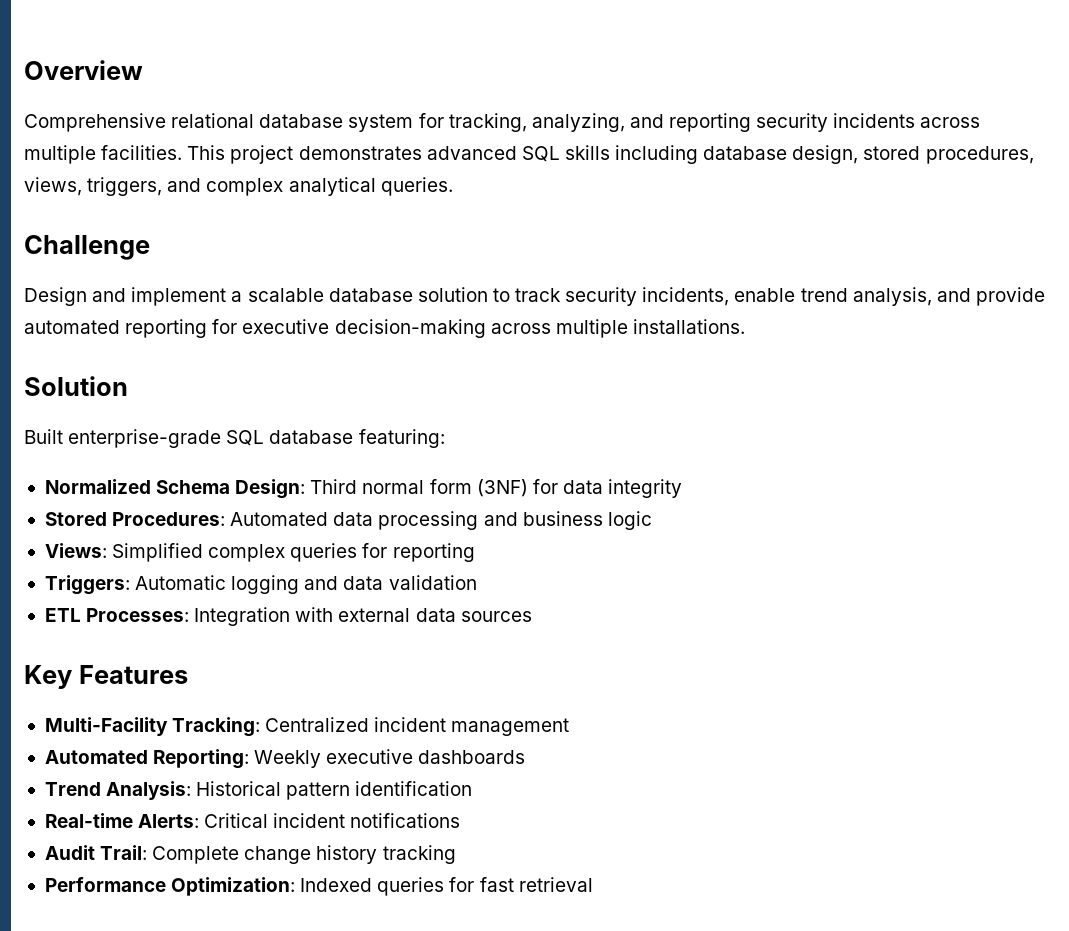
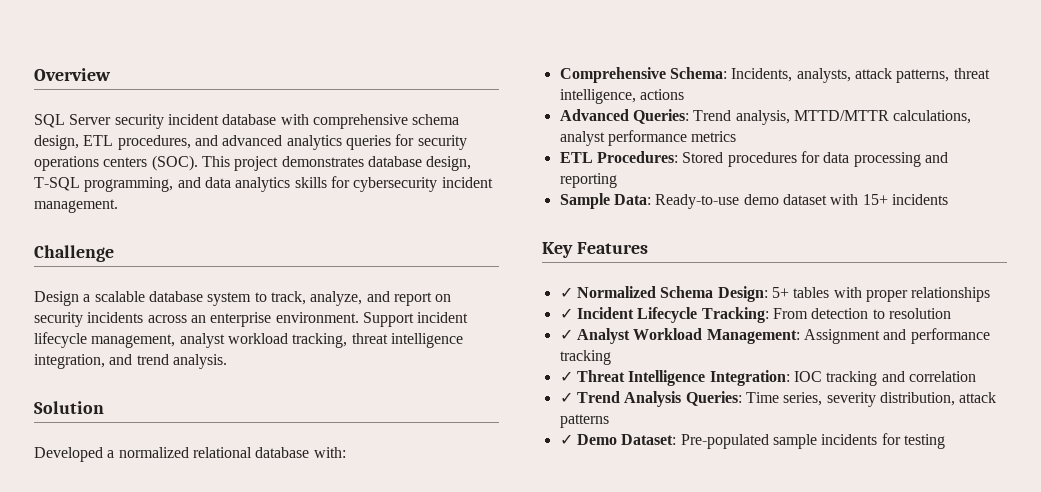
[24,113,981,132] [24,145,1034,164] [24,177,453,196] Comprehensive relational database system for tracking, analyzing, and reporting security incidents across multiple facilities. This project demonstrates advanced SQL skills including database design, stored procedures, views, triggers, and complex analytical queries. -> [34,114,460,129] [34,134,467,150] [34,155,472,171] [34,176,493,192] [34,199,118,213] SQL Server security incident database with comprehensive schema design, ETL procedures, and advanced analytics queries for security operations centers (SOC). This project demonstrates database design, T-SQL programming, and data analytics skills for cybersecurity incident management.
[92,287,227,306] and implement -> (79, 298) none
[417,287,1045,306] [24,319,745,338] [24,376,128,396] [24,429,445,448] [44,479,683,499] [44,511,652,530] [44,543,475,562] [44,575,477,595] [44,607,532,626] [24,665,188,689] [44,717,570,737] [44,749,526,769] [44,781,473,800] [44,813,461,828] [44,845,456,864] [44,877,593,896] solution to track security incidents, enable trend analysis, and provide automated reporting for executive decision-making across multiple installations. // Solution // Built enterprise-grade SQL database featuring: // Normalized Schema Design: Third normal form (3NF) for data integrity // Stored Procedures: Automated data processing and business logic // Views: Simplified complex queries for reporting // Triggers: Automatic logging and data validation // ETL Processes: Integration with external data sources // Key Features // Multi-Facility Tracking: Centralized incident management // Automated Reporting: Weekly executive dashboards // Trend Analysis: Historical pattern identification // Real-time Alerts: Critical incident notifications // Audit Trail: Complete change history tracking // Performance Optimization: Indexed queries for fast retrieval -> [207,291,452,306] [34,312,469,327] [34,332,463,348] [34,354,227,369] [34,401,104,414] [34,447,346,462] [559,67,990,83] [559,89,684,104] [559,109,972,125] [559,130,737,146] [559,151,948,167] [559,173,617,188] [559,193,948,209] [542,242,648,258] [559,286,991,302] [559,307,951,323] [559,328,990,344] [559,350,611,365] [559,370,976,386] [559,391,997,407] [559,414,609,428] [559,433,945,449] system to track, analyze, and report on security incidents across an enterprise environment. Support incident lifecycle management, analyst workload tracking, threat intelligence integration, and trend analysis. // Solution // Developed a normalized relational database with: // Comprehensive Schema: Incidents, analysts, attack patterns, threat intelligence, actions // Advanced Queries: Trend analysis, MTTD/MTTR calculations, analyst performance metrics // ETL Procedures: Stored procedures for data processing and reporting // Sample Data: Ready-to-use demo dataset with 15+ incidents // Key Features // ✓ Normalized Schema Design: 5+ tables with proper relationships // ✓ Incident Lifecycle Tracking: From detection to resolution // ✓ Analyst Workload Management: Assignment and performance tracking // ✓ Threat Intelligence Integration: IOC tracking and correlation // ✓ Trend Analysis Queries: Time series, severity distribution, attack patterns // ✓ Demo Dataset: Pre-populated sample incidents for testing

